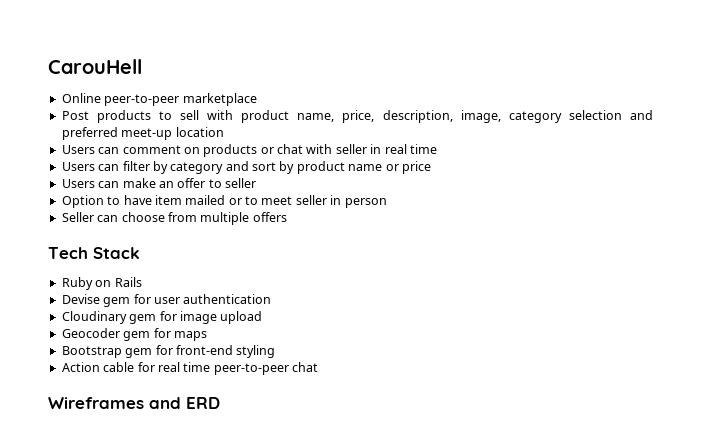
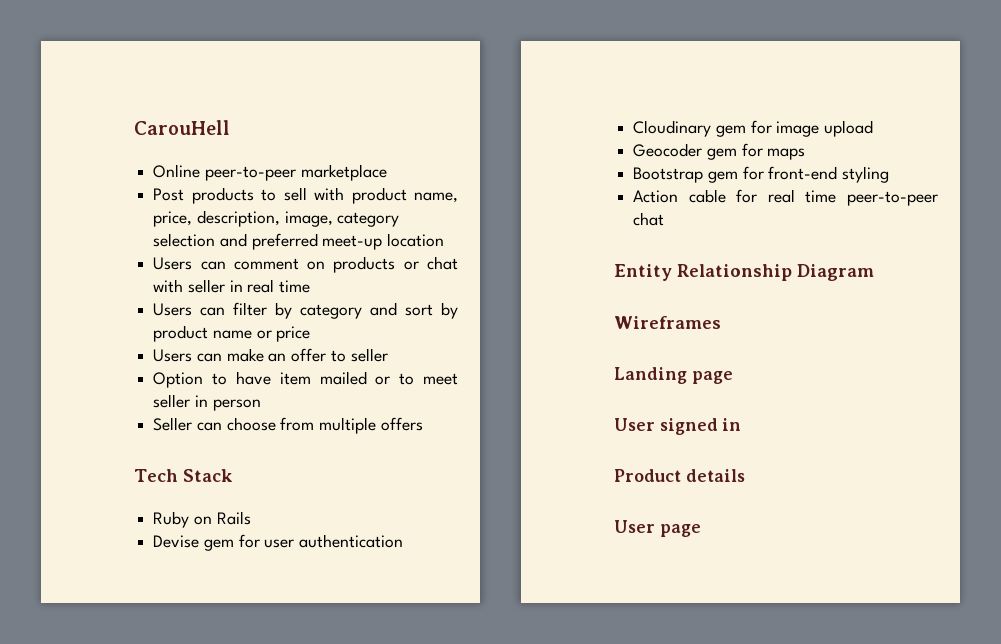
[48,397,220,409] Wireframes and ERD -> [614,264,874,281] [614,316,721,329] [614,367,733,384] [614,418,742,435] [614,469,745,482] [614,520,701,537] Entity Relationship Diagram // Wireframes // Landing page // User signed in // Product details // User page

